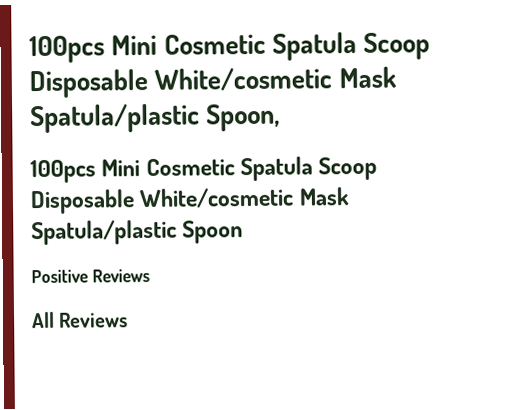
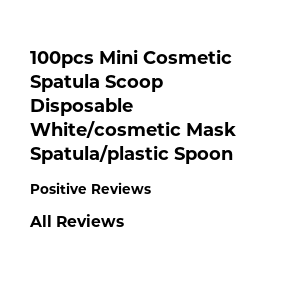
[29,32,431,64] [29,66,396,99] [30,103,281,134] [30,156,378,184] [30,187,350,215] [31,219,177,246] 100pcs Mini Cosmetic Spatula Scoop Disposable White/cosmetic Mask Spatula/plastic Spoon, // 100pcs Mini Cosmetic Spatula Scoop Disposable White/cosmetic Mask Spatula/plastic -> [30,49,232,68] [30,74,163,92] [30,97,133,116] [30,121,236,138] [30,145,169,164] 100pcs Mini Cosmetic Spatula Scoop Disposable White/cosmetic Mask Spatula/plastic

